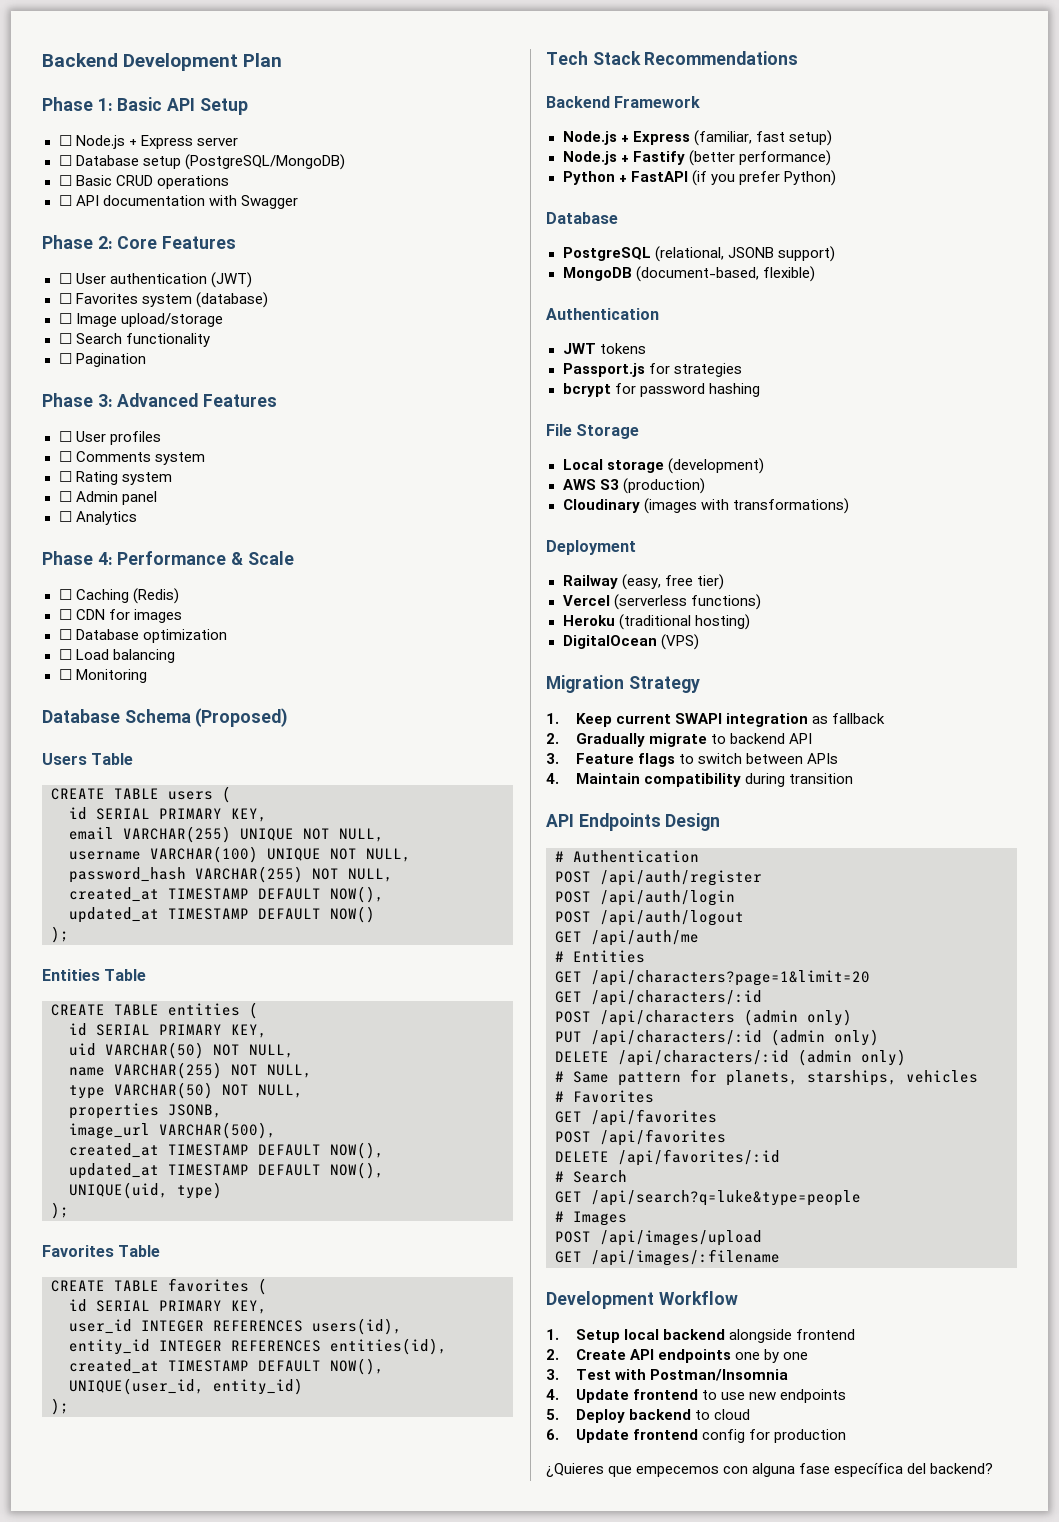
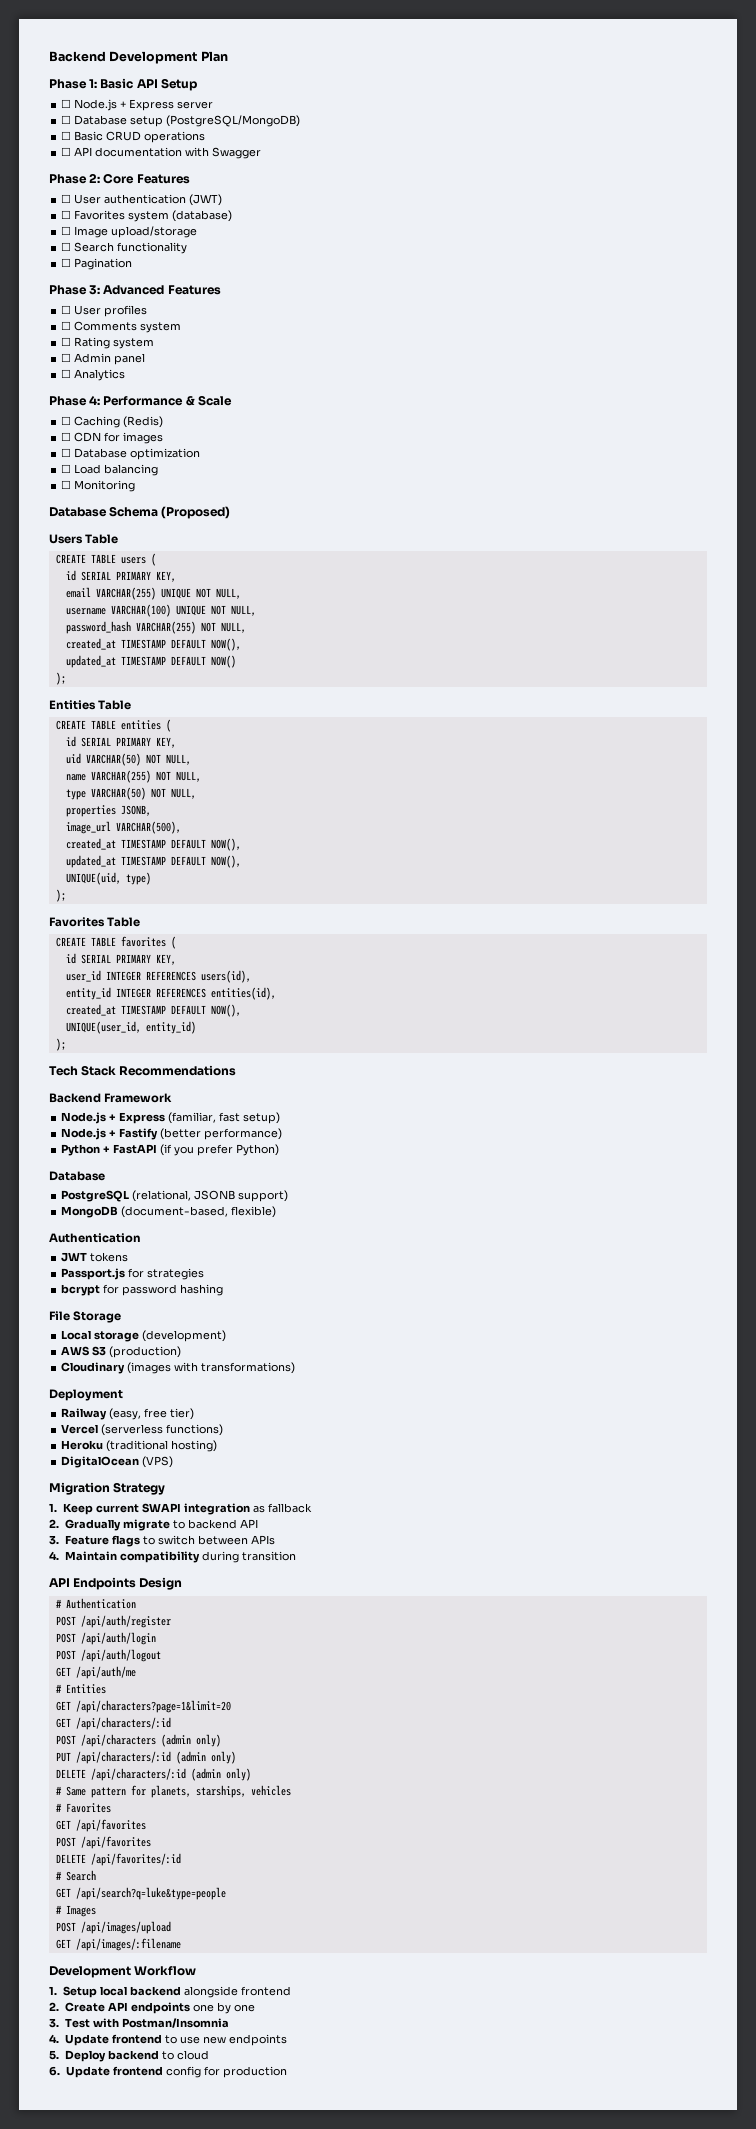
[546,1463,994,1477] // ¿Quieres que empecemos con alguna fase específica del backend? -> (287, 2072) none

